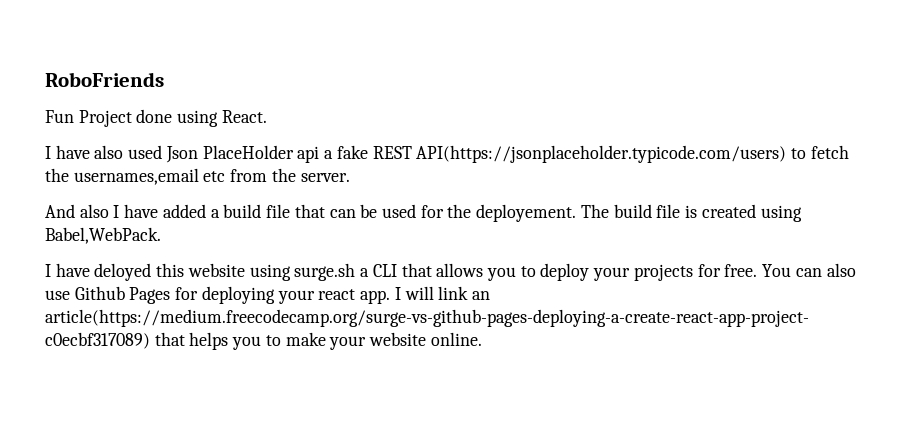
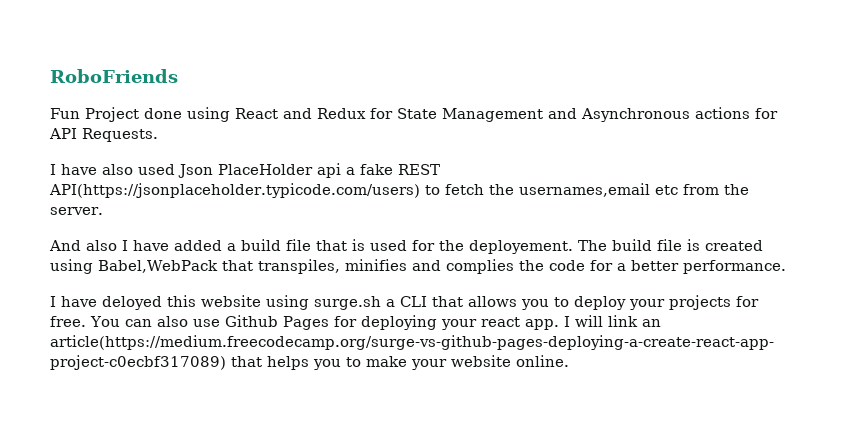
[221,110,267,123] React. -> [235,107,778,122] [49,128,158,142] React and Redux for State Management and Asynchronous actions for API Requests.
[329,204,378,218] can be -> [352,239,365,251] is
[45,227,161,244] Babel,WebPack. -> [98,259,786,274] Babel,WebPack that transpiles, minifies and complies the code for a better performance.

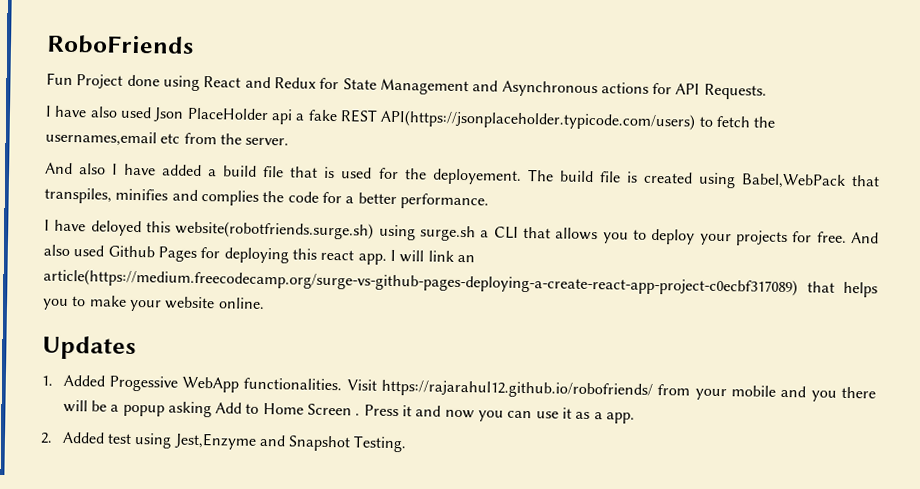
[201,295,261,307] website -> [175,220,375,240] website(robotfriends.surge.sh)
[90,316,220,327] You can also use -> [851,232,880,244] [43,244,105,257] And also used
[440,319,477,330] your -> [291,248,317,260] this
(569, 361) none -> [42,335,136,361] [41,374,876,402] [62,399,635,424] [40,431,408,453] // Updates // 1. Added Progessive WebApp functionalities. Visit https://rajarahul12.github.io/robofriends/ from your mobile and you there will be a popup asking Add to Home Screen . Press it and now you can use it as a app. // 2. Added test using Jest,Enzyme and Snapshot Testing.

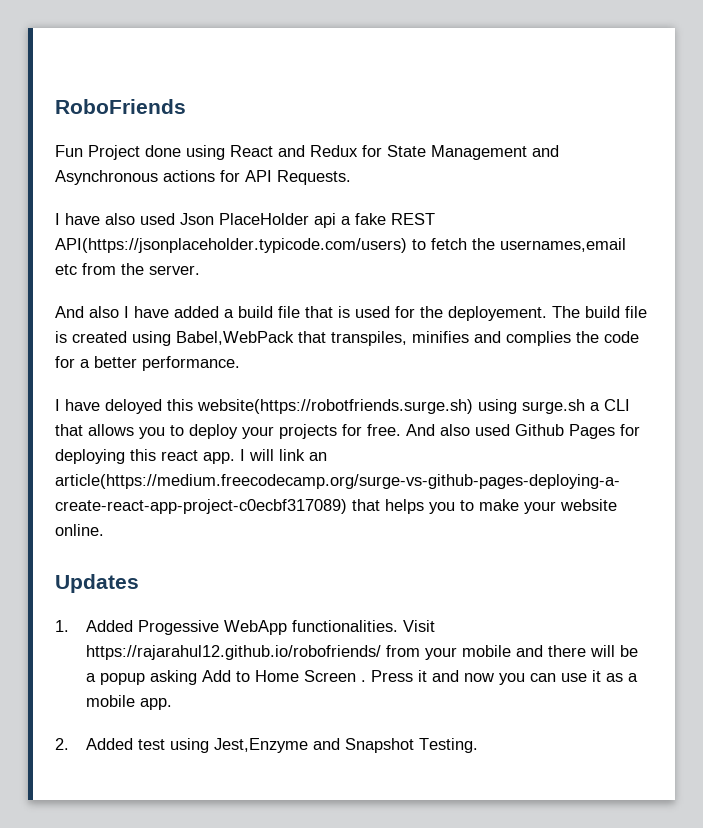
[175,220,375,240] website(robotfriends.surge.sh) -> [197,399,473,414] website(https://robotfriends.surge.sh)
[810,390,837,402] you -> (544, 651) none
(603, 416) none -> [86,695,136,707] mobile

